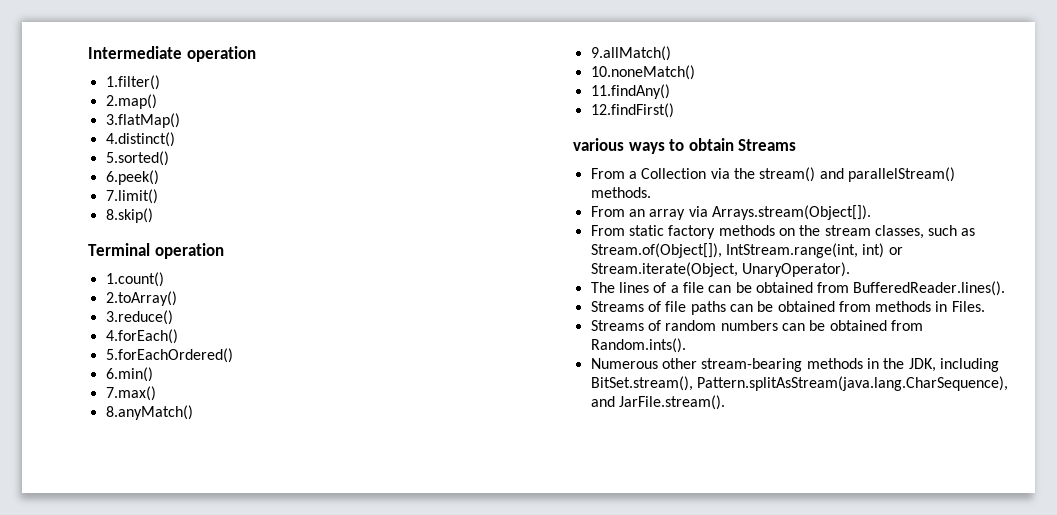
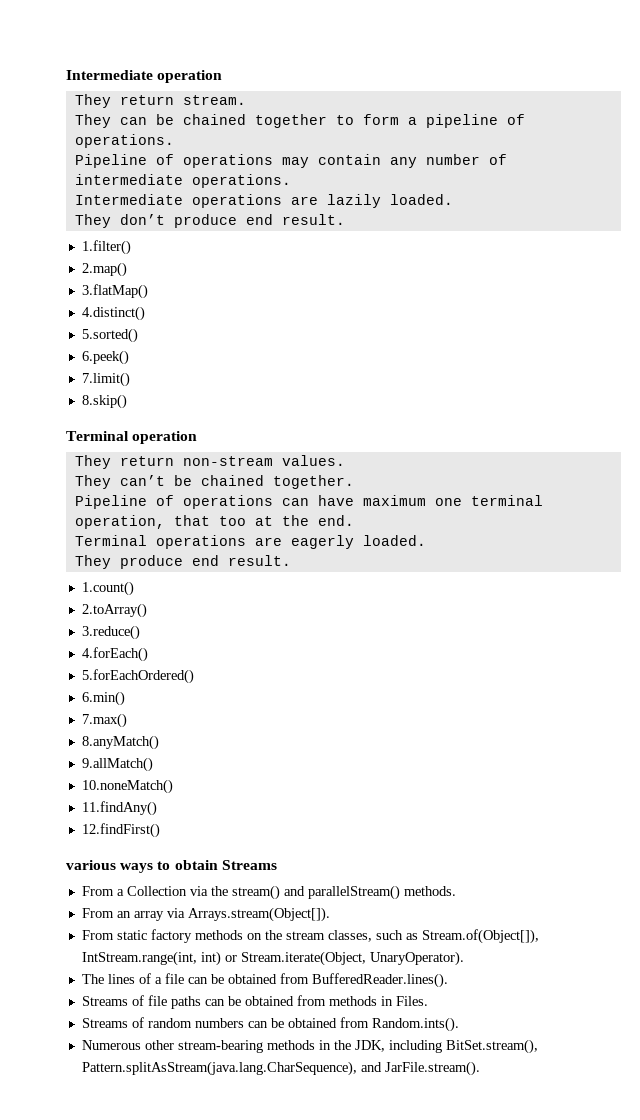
(256, 54) none -> [74,94,246,108] [74,114,525,128] [74,134,174,148] [74,154,507,168] [74,174,291,188] [74,194,453,208] [74,214,345,228] // They return stream. // They can be chained together to form a pipeline of operations. // Pipeline of operations may contain any number of intermediate operations. // Intermediate operations are lazily loaded. // They don’t produce end result.
(224, 251) none -> [74,455,345,469] [74,475,354,489] [74,495,543,509] [74,515,354,529] [74,535,426,549] [74,555,291,569] // They return non-stream values. // They can’t be chained together. // Pipeline of operations can have maximum one terminal operation, that too at the end. // Terminal operations are eagerly loaded. // They produce end result.

